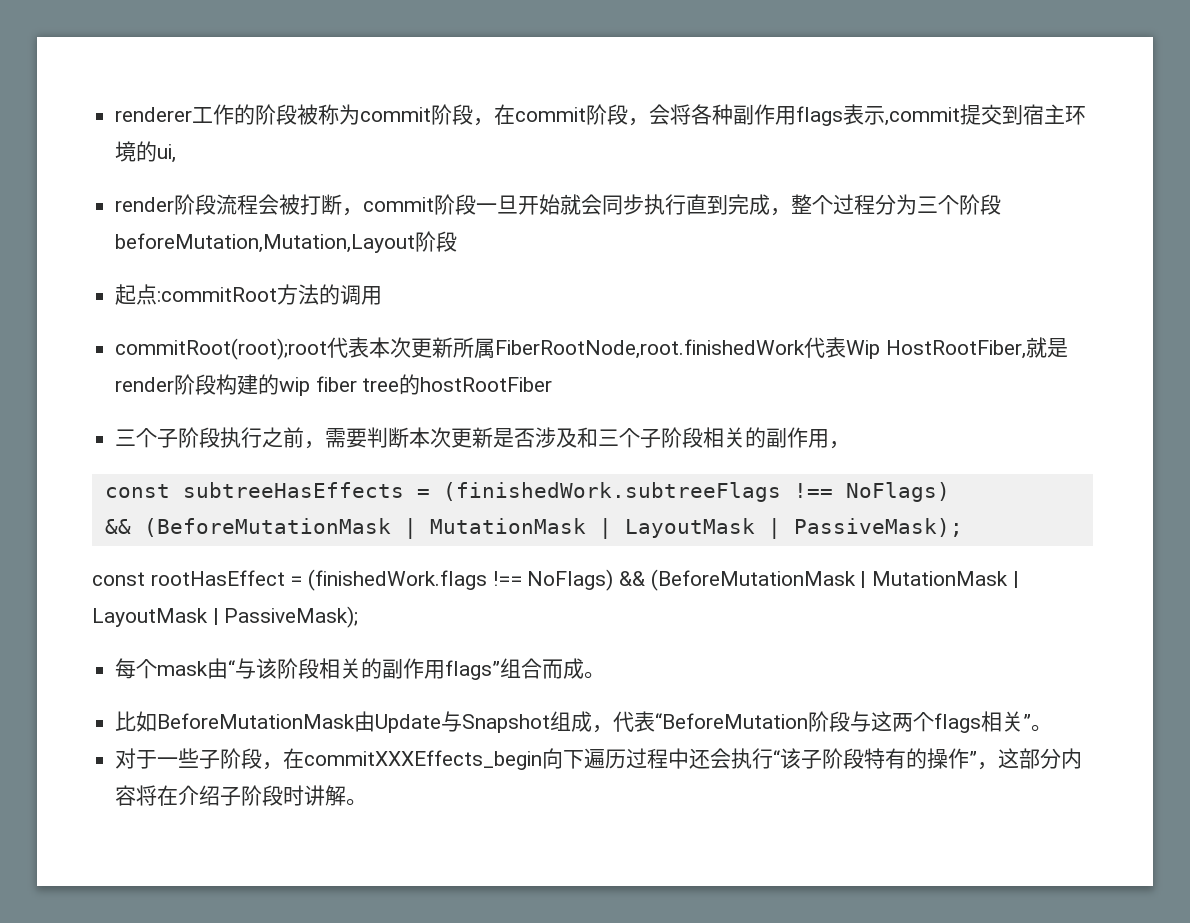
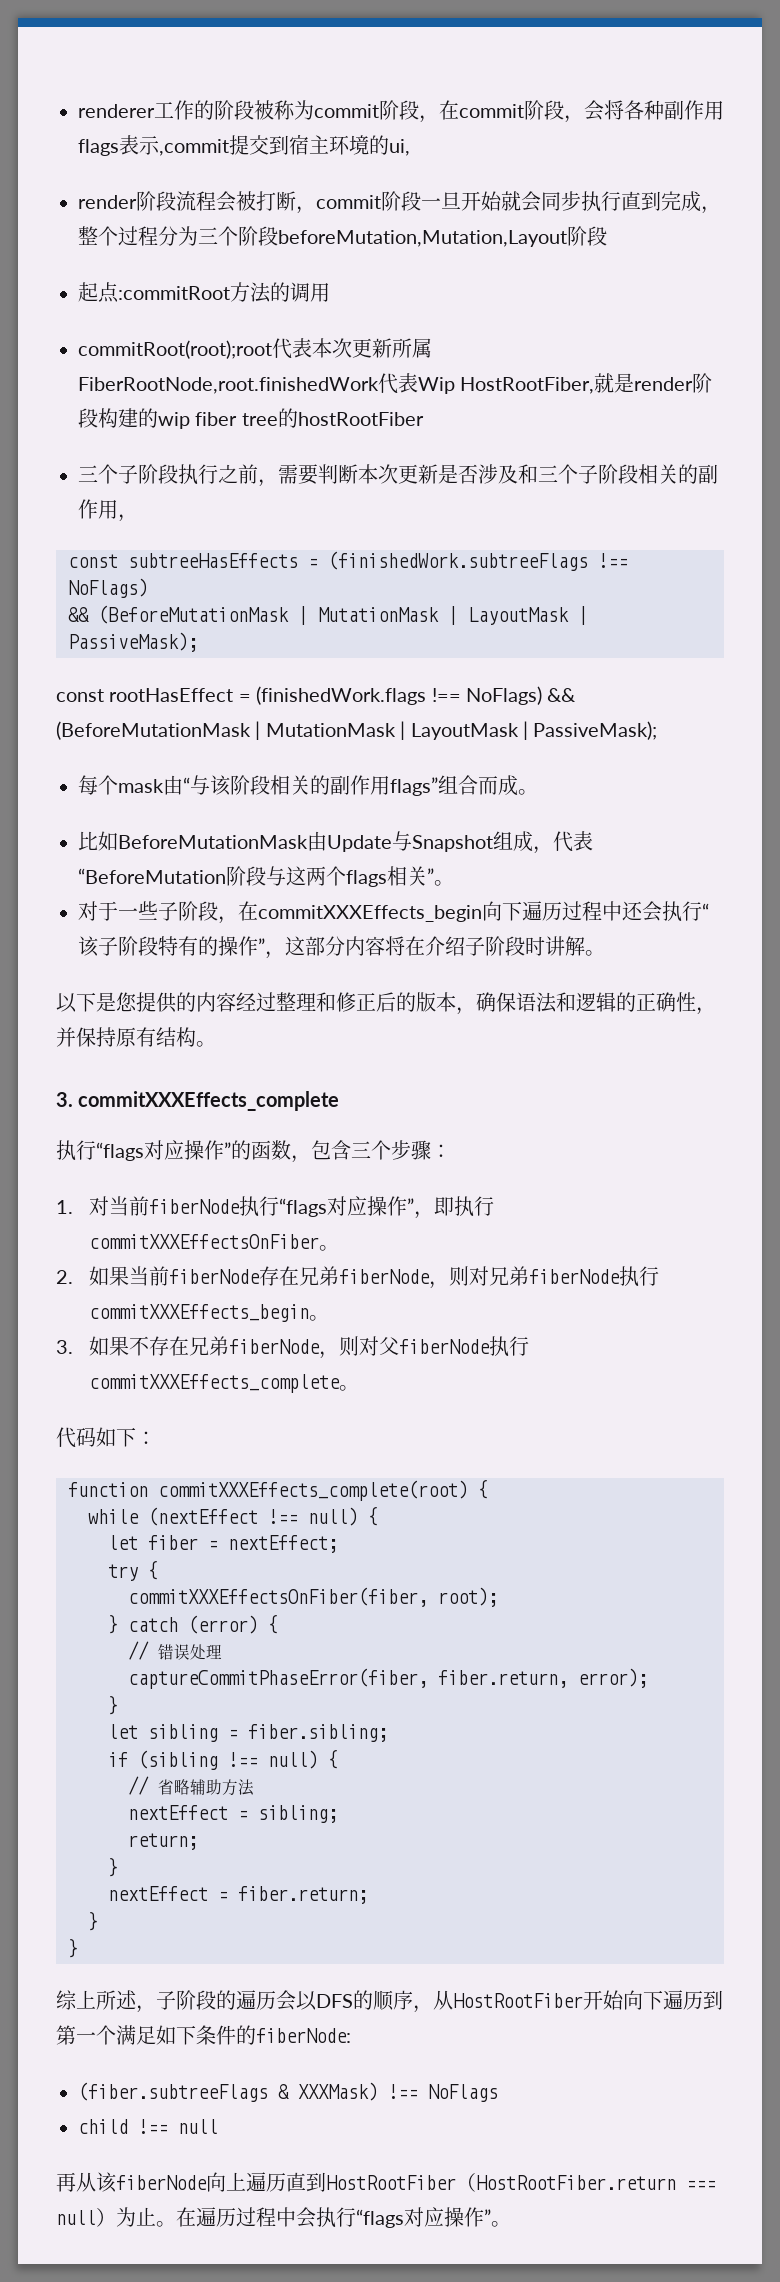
(368, 802) none -> [56,992,716,1015] [56,1027,216,1047] [56,1091,340,1111] [56,1140,451,1163] [56,1196,495,1219] [89,1234,340,1251] [56,1266,660,1289] [89,1304,330,1322] [56,1336,530,1359] [89,1374,360,1393] [56,1427,156,1448] [68,1479,488,1501] [88,1506,378,1526] [108,1535,338,1553] [108,1560,158,1581] [128,1587,498,1607] [108,1614,278,1634] [128,1641,222,1660] [128,1668,648,1689] [108,1695,118,1715] [108,1724,388,1742] [108,1749,338,1770] [128,1776,254,1796] [128,1805,338,1823] [128,1833,198,1850] [108,1857,118,1877] [108,1886,368,1904] [88,1911,98,1931] [68,1938,78,1958] [56,1990,723,2013] [56,2025,351,2045] [78,2082,498,2102] [78,2119,218,2134] [56,2172,716,2193] [56,2207,511,2228] // 以下是您提供的内容经过整理和修正后的版本，确保语法和逻辑的正确性，并保持原有结构。 // 3. commitXXXEffects_complete // 执行“flags对应操作”的函数，包含三个步骤： // 1.对当前fiberNode执行“flags对应操作”，即执行commitXXXEffectsOnFiber。 // 2.如果当前fiberNode存在兄弟fiberNode，则对兄弟fiberNode执行commitXXXEffects_begin。 // 3.如果不存在兄弟fiberNode，则对父fiberNode执行commitXXXEffects_complete。 // 代码如下： // function commitXXXEffects_complete(root) { // while (nextEffect !== null) { // let fiber = nextEffect; // try { // commitXXXEffectsOnFiber(fiber, root); // } catch (error) { // // 错误处理 // captureCommitPhaseError(fiber, fiber.return, error); // } // let sibling = fiber.sibling; // if (sibling !== null) { // // 省略辅助方法 // nextEffect = sibling; // return; // } // nextEffect = fiber.return; // } // } // 综上所述，子阶段的遍历会以DFS的顺序，从HostRootFiber开始向下遍历到第一个满足如下条件的fiberNode: // (fiber.subtreeFlags & XXXMask) !== NoFlags // child !== null // 再从该fiberNode向上遍历直到HostRootFiber（HostRootFiber.return === null）为止。在遍历过程中会执行“flags对应操作”。

